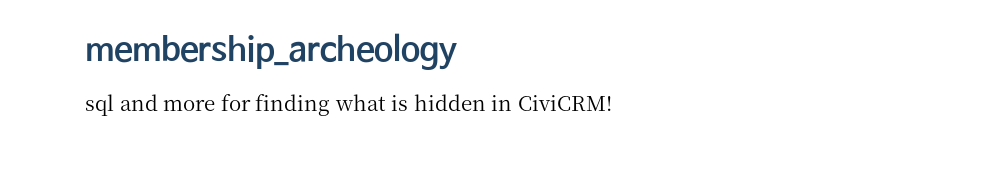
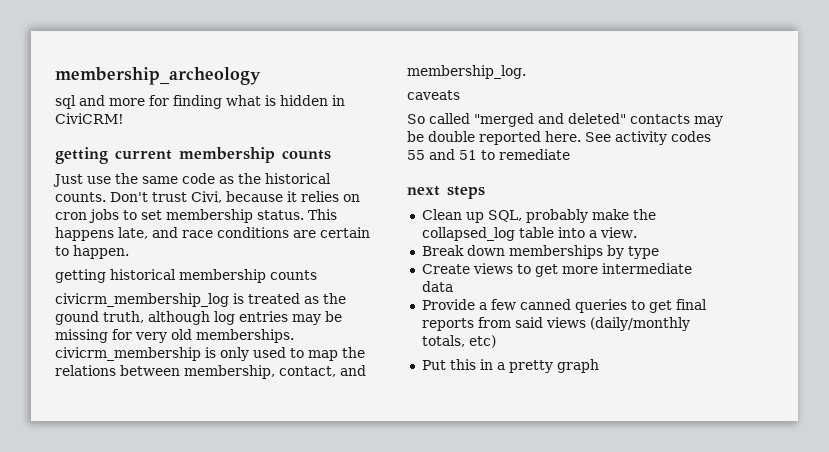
(612, 103) none -> [55,147,331,164] [53,173,331,187] [55,191,360,203] [55,209,337,223] [55,227,370,241] [55,245,129,259] [55,269,317,283] [55,293,346,307] [55,311,342,325] [55,329,294,343] [55,347,365,361] [55,365,366,379] [407,65,526,79] [407,90,460,100] [407,113,723,127] [407,131,711,145] [407,149,570,160] [407,186,485,199] [421,209,656,223] [421,227,637,241] [421,245,659,259] [421,263,692,277] [421,281,453,292] [421,299,707,313] [421,317,690,331] [421,335,496,348] [421,359,599,373] // getting current membership counts // Just use the same code as the historical counts. Don't trust Civi, because it relies on cron jobs to set membership status. This happens late, and race conditions are certain to happen. // getting historical membership counts // civicrm_membership_log is treated as the gound truth, although log entries may be missing for very old memberships. civicrm_membership is only used to map the relations between membership, contact, and membership_log. // caveats // So called "merged and deleted" contacts may be double reported here. See activity codes 55 and 51 to remediate // next steps // Clean up SQL, probably make the collapsed_log table into a view. // Break down memberships by type // Create views to get more intermediate data // Provide a few canned queries to get final reports from said views (daily/monthly totals, etc) // Put this in a pretty graph

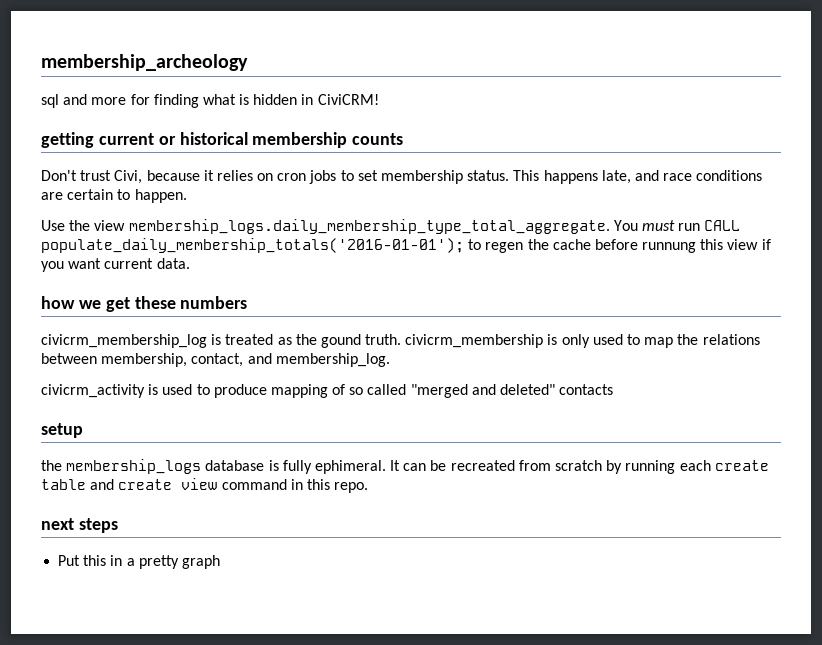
[179,147,331,163] [53,173,331,187] [55,192,106,202] membership counts // Just use the same code as the historical counts. -> [158,132,404,148] or historical membership counts //
[55,269,317,283] getting historical membership counts -> [41,219,741,234] [41,238,771,253] [41,258,190,272] [41,296,248,312] Use the view membership_logs.daily_membership_type_total_aggregate. You must run CALL populate_daily_membership_totals('2016-01-01'); to regen the cache before runnung this view if you want current data. // how we get these numbers
[103,311,342,325] [55,329,294,343] truth, although log entries may be missing for very old memberships. -> [365,334,402,345] truth.
[407,90,460,100] [407,114,425,124] caveats // So -> [41,384,364,398] civicrm_activity is used to produce mapping of so
[694,116,723,127] [407,131,711,145] [407,149,570,160] [407,186,485,199] [421,209,656,223] [421,227,637,241] [421,245,659,259] [421,263,692,277] [421,281,453,292] [421,299,707,313] [421,317,690,331] [421,335,496,348] may be double reported here. See activity codes 55 and 51 to remediate // next steps // Clean up SQL, probably make the collapsed_log table into a view. // Break down memberships by type // Create views to get more intermediate data // Provide a few canned queries to get final reports from said views (daily/monthly totals, etc) -> [41,423,83,438] [41,459,769,474] [41,478,369,493] [41,518,118,533] // setup // the membership_logs database is fully ephimeral. It can be recreated from scratch by running each create table and create view command in this repo. // next steps

